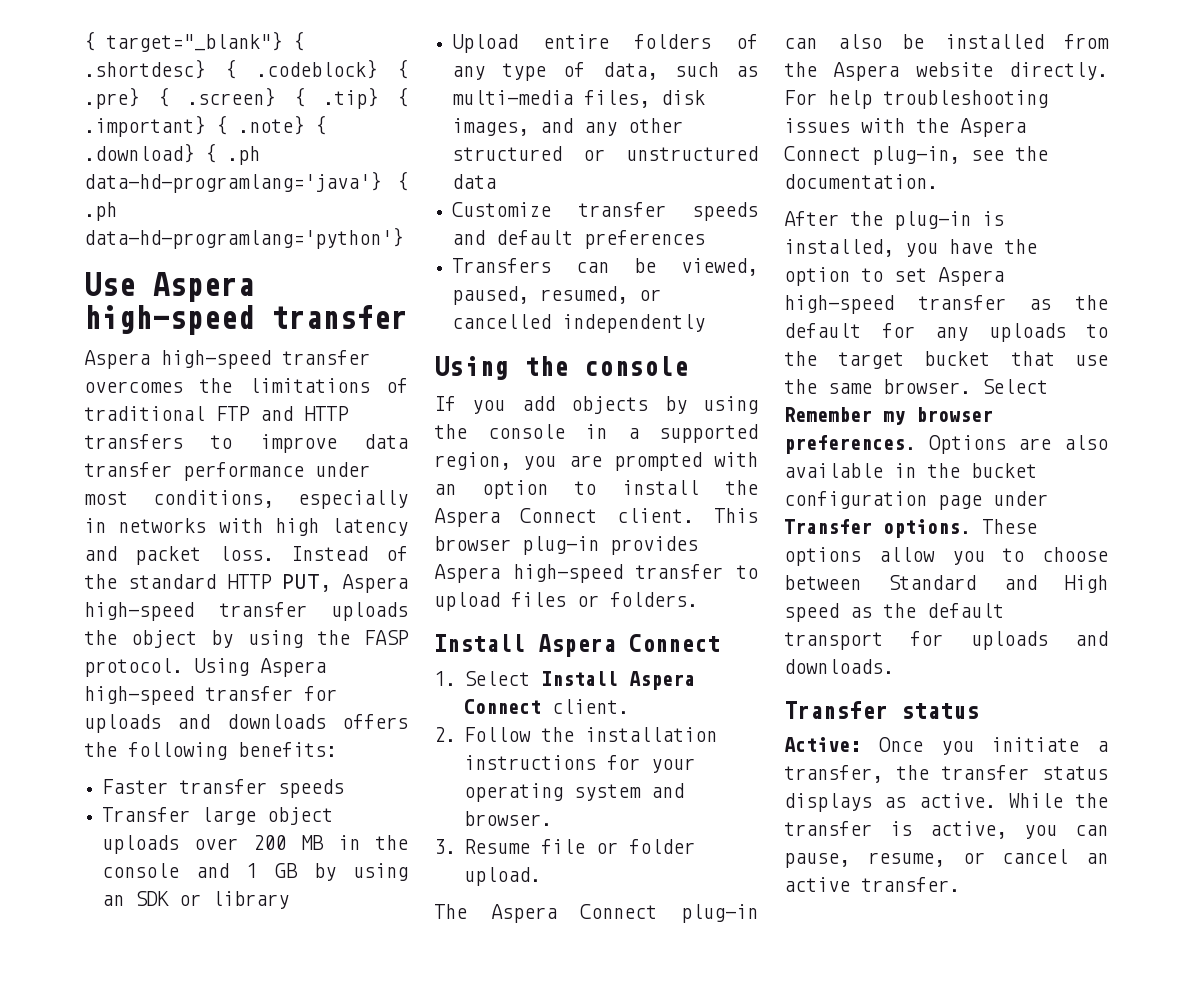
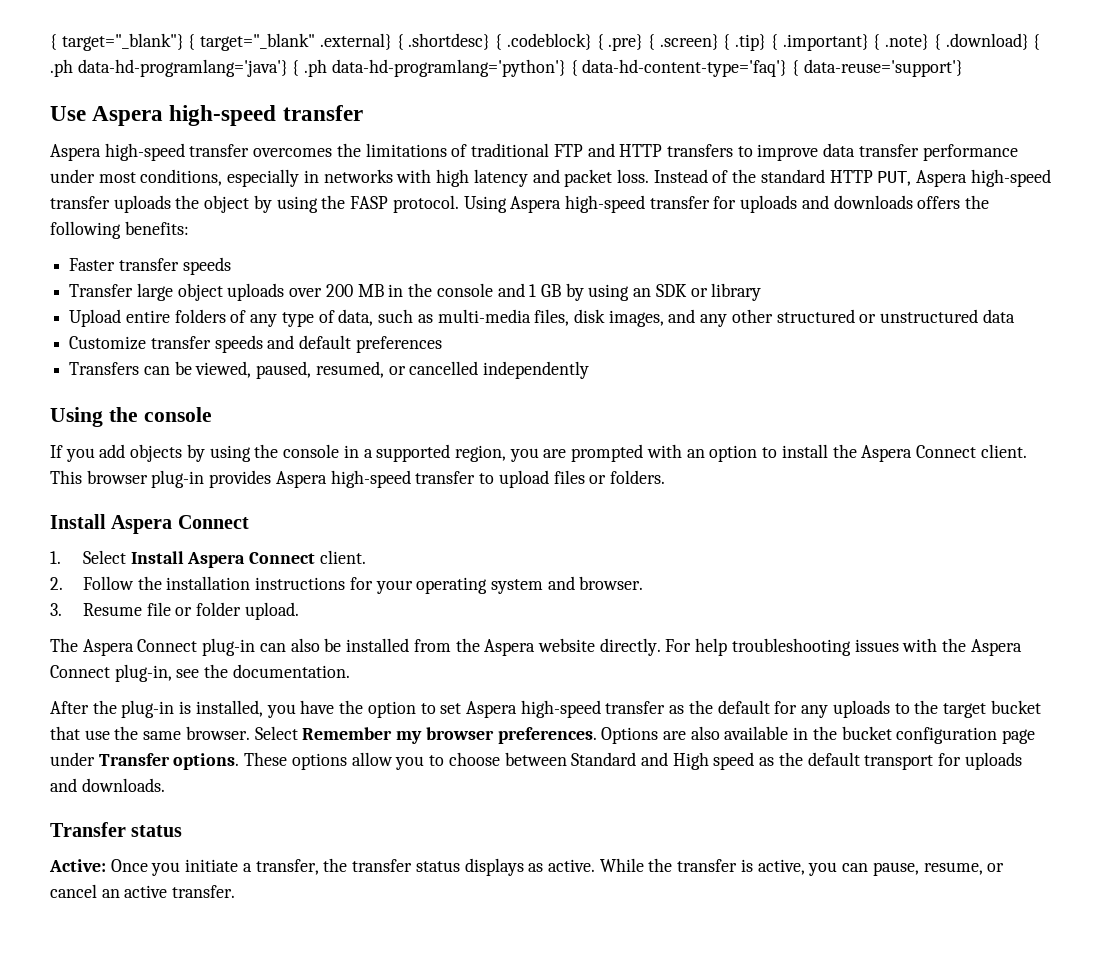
(304, 41) none -> [200,33,404,51] target="_blank" .external} {
(403, 238) none -> [570,59,963,77] { data-hd-content-type='faq'} { data-reuse='support'}

